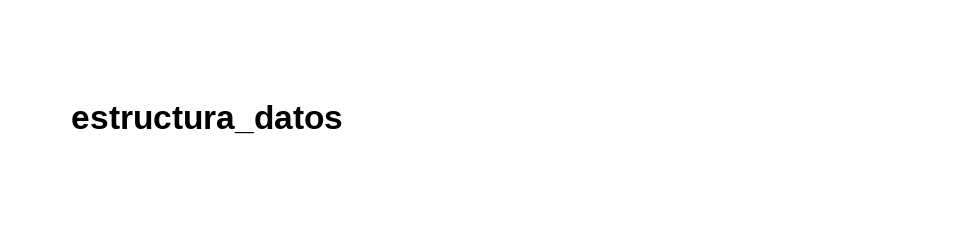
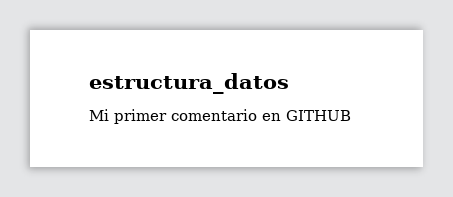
(343, 119) none -> [89,109,351,124] // Mi primer comentario en GITHUB

